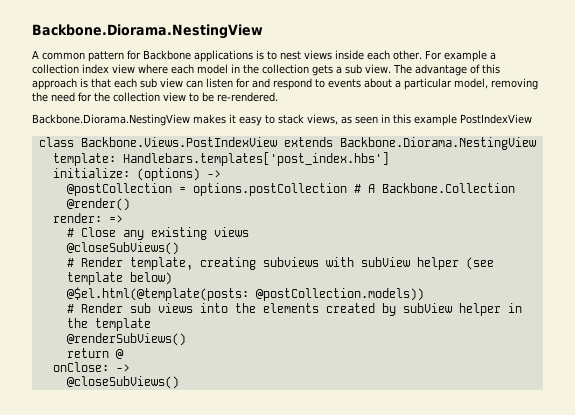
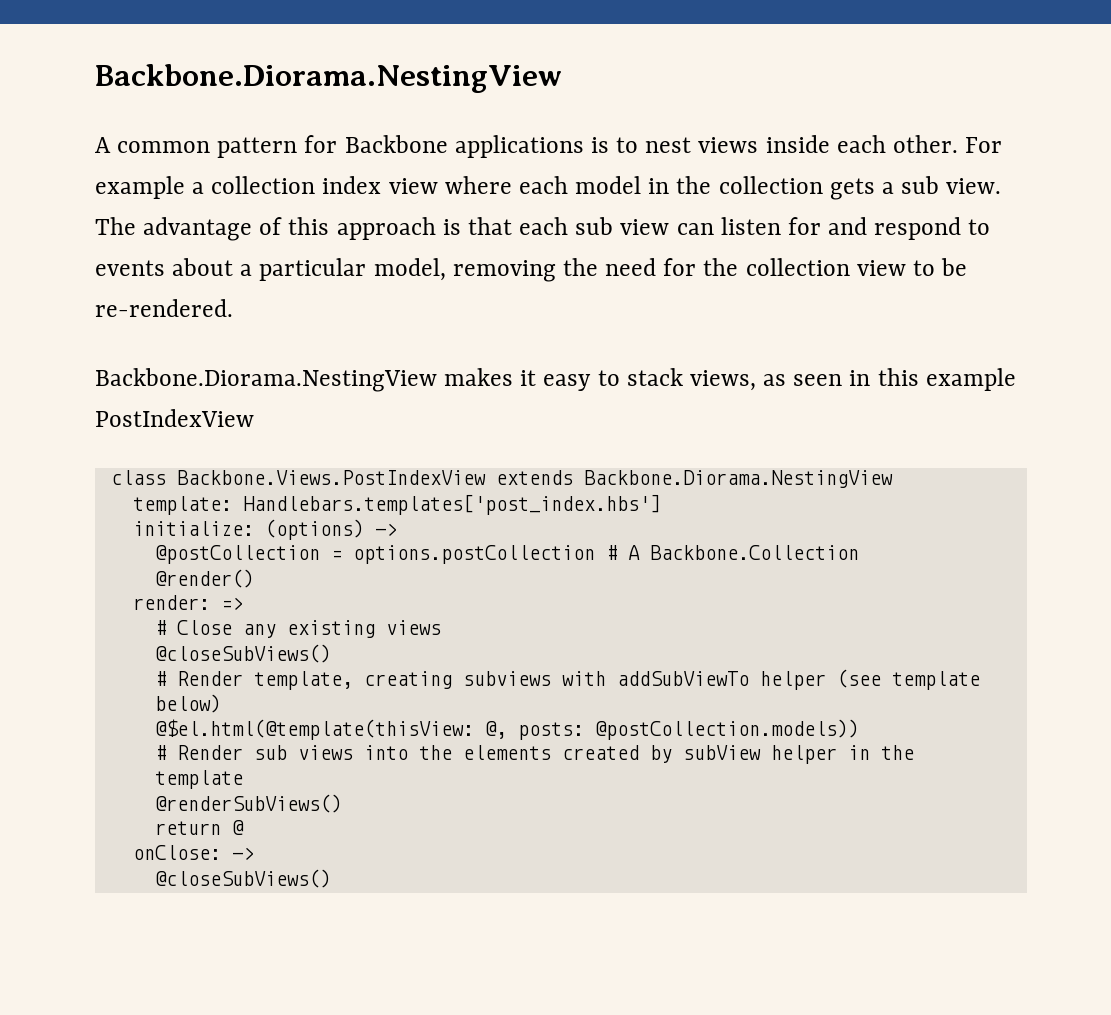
[360,257,410,267] subView -> [616,671,749,686] addSubViewTo
[66,287,249,301] @$el.html(@template(posts: -> [154,719,584,740] @$el.html(@template(thisView: @, posts:

